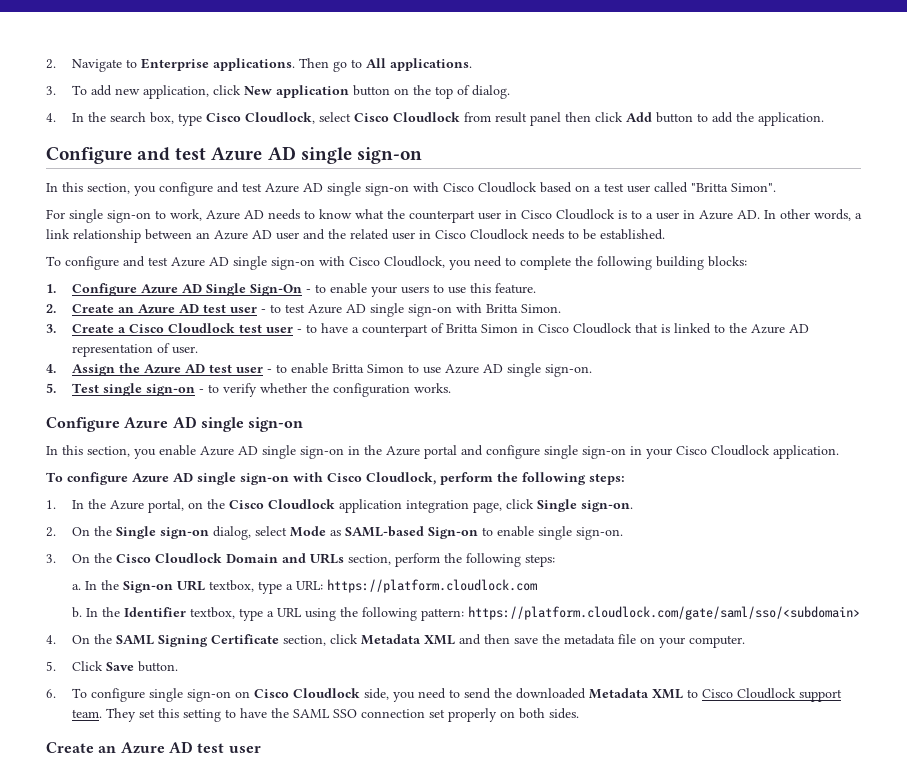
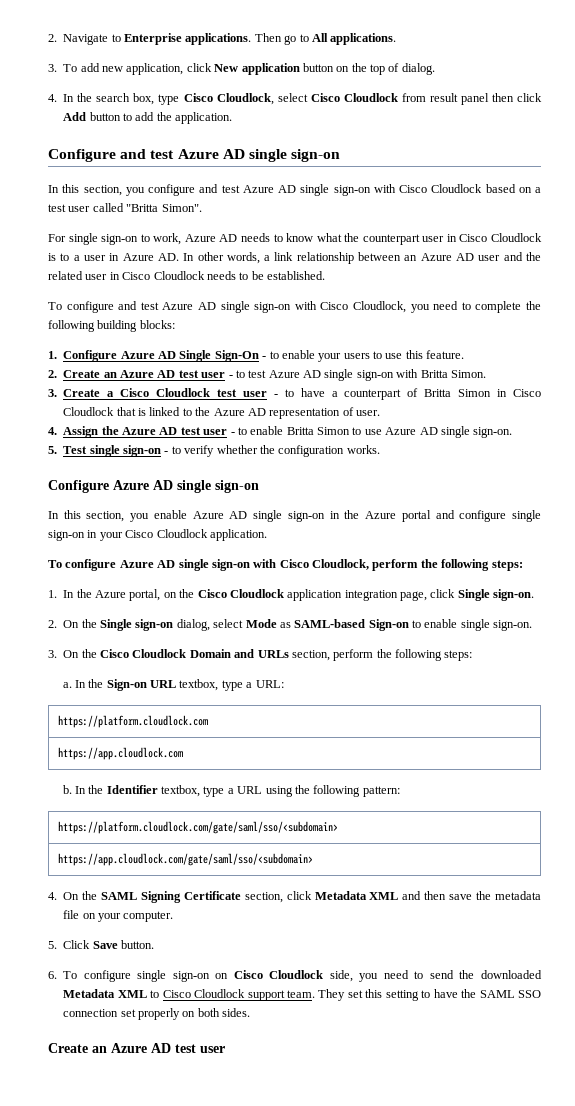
(323, 585) none -> (284, 684) //
(537, 586) none -> [57,747,183,760] // https://app.cloudlock.com
(464, 614) none -> (400, 791) //
(860, 613) none -> [57,853,313,866] // https://app.cloudlock.com/gate/saml/sso/<subdomain>

